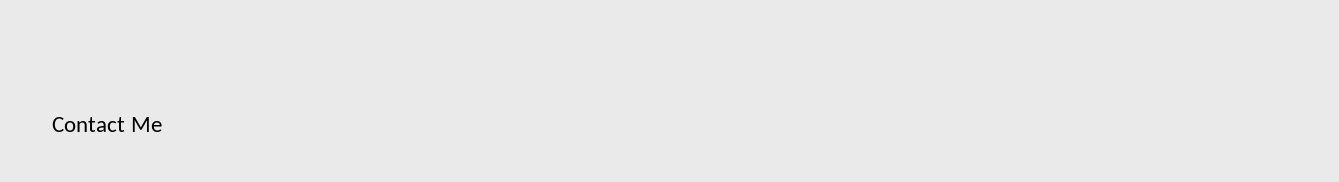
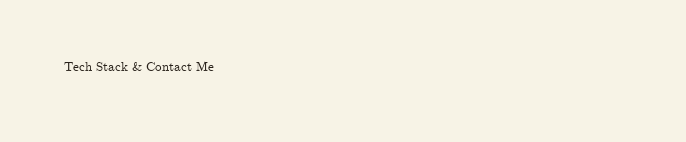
(52, 124) none -> [64,62,142,71] Tech Stack &

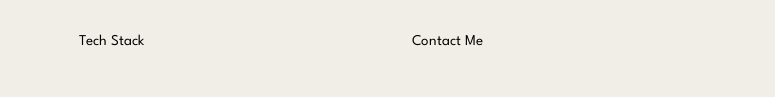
[132,62,142,71] & -> (146, 40) //

